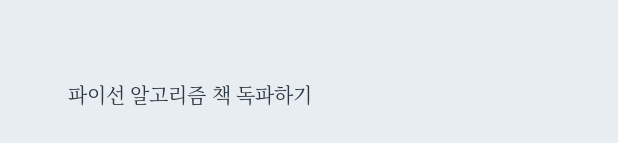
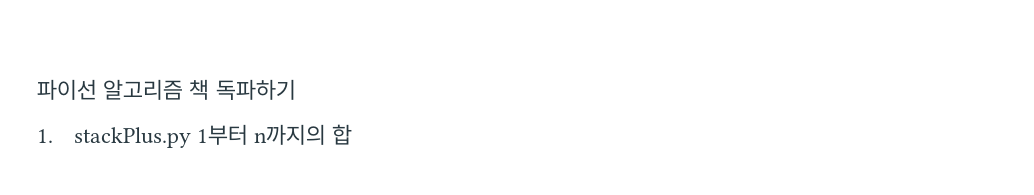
(313, 95) none -> [37,124,353,148] // 1. stackPlus.py 1부터 n까지의 합

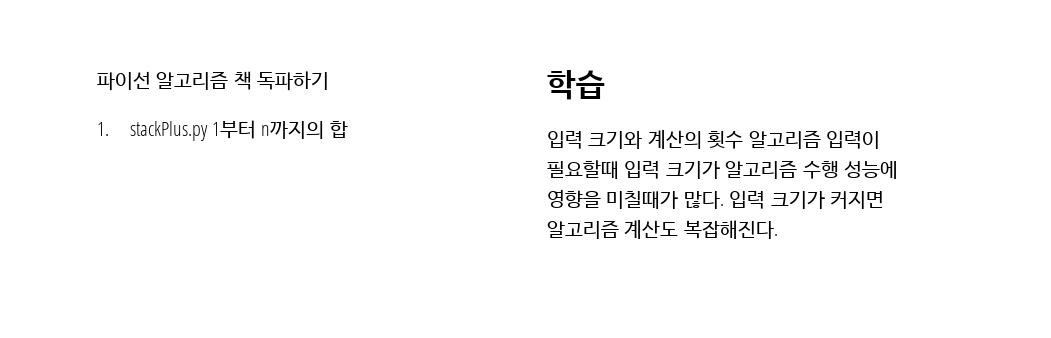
(353, 134) none -> [547,70,605,100] [547,130,880,149] [547,160,898,179] [547,189,884,209] [547,220,778,239] // 학습 // 입력 크기와 계산의 횟수 알고리즘 입력이 필요할때 입력 크기가 알고리즘 수행 성능에 영향을 미칠때가 많다. 입력 크기가 커지면 알고리즘 계산도 복잡해진다.

